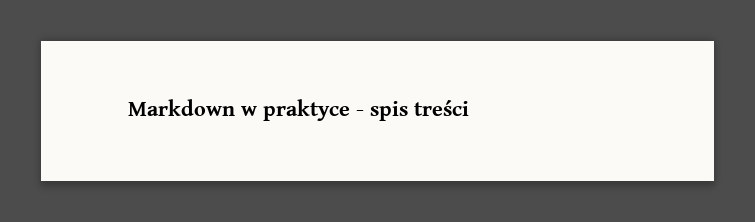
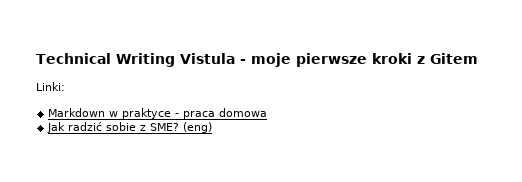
[128,99,469,121] Markdown w praktyce - spis treści -> [36,53,478,67] [36,82,65,91] [48,108,268,119] [47,122,213,133] Technical Writing Vistula - moje pierwsze kroki z Gitem // Linki: // Markdown w praktyce - praca domowa // Jak radzić sobie z SME? (eng)

